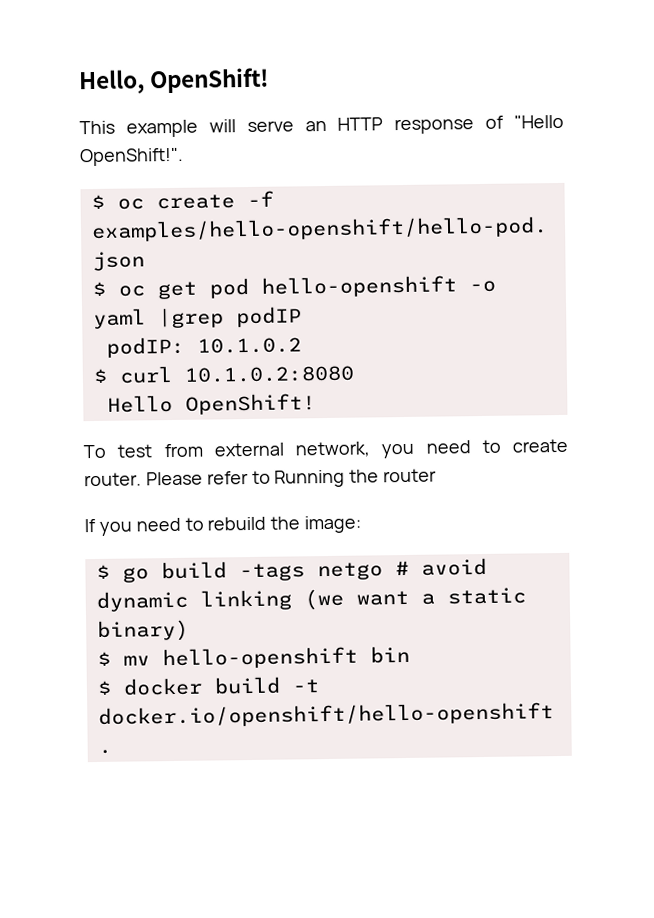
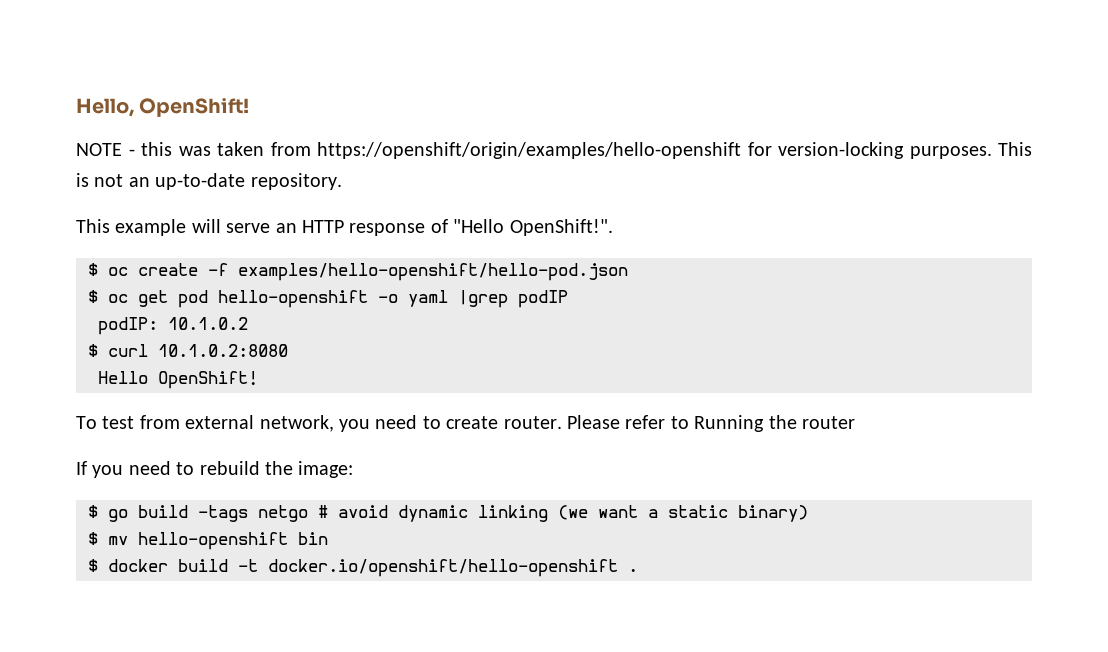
(270, 80) none -> [76,142,1032,159] [76,173,342,190] // NOTE - this was taken from https://openshift/origin/examples/hello-openshift for version-locking purposes. This is not an up-to-date repository.

